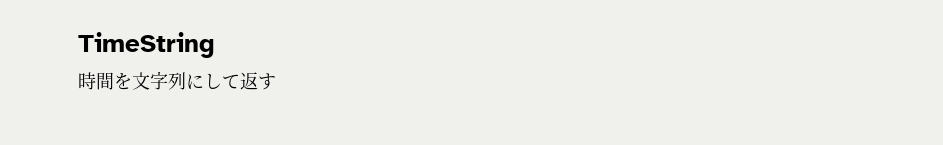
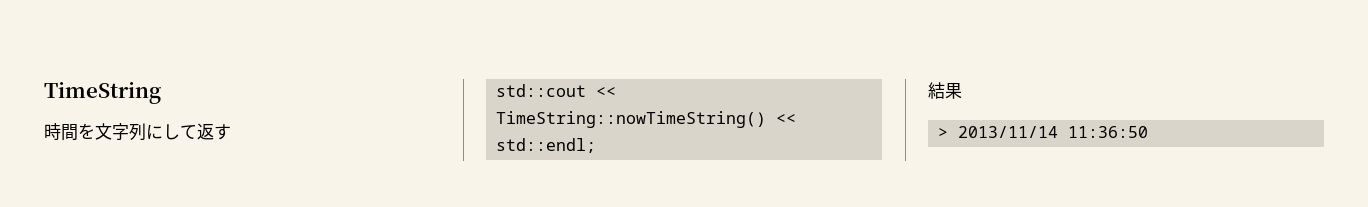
(276, 81) none -> [496,84,617,97] [496,111,797,128] [496,138,597,153] [928,82,962,99] [938,126,1149,138] // std::cout << TimeString::nowTimeString() << std::endl; // 結果 // > 2013/11/14 11:36:50

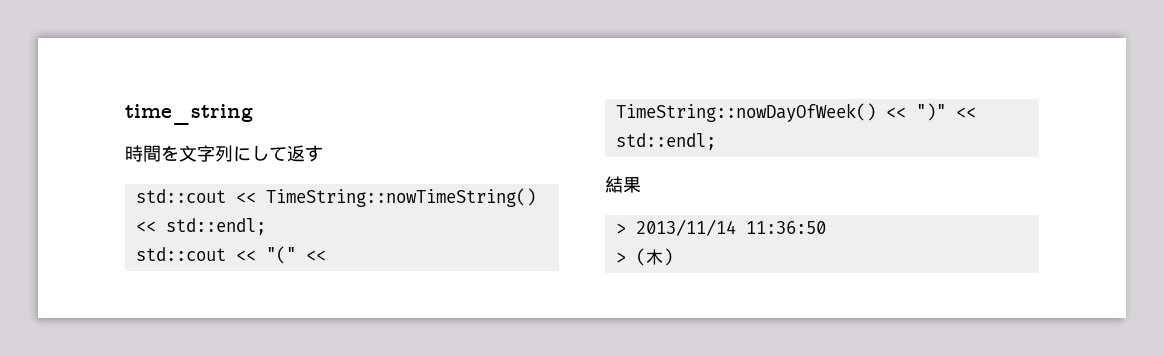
[44,82,161,104] TimeString -> [125,104,253,125] time_string
(597, 145) none -> [135,246,326,264] [615,103,976,122] [615,133,716,150] // std::cout << "(" << TimeString::nowDayOfWeek() << ")" << std::endl;
(1149, 132) none -> [615,248,673,266] // > (木)

